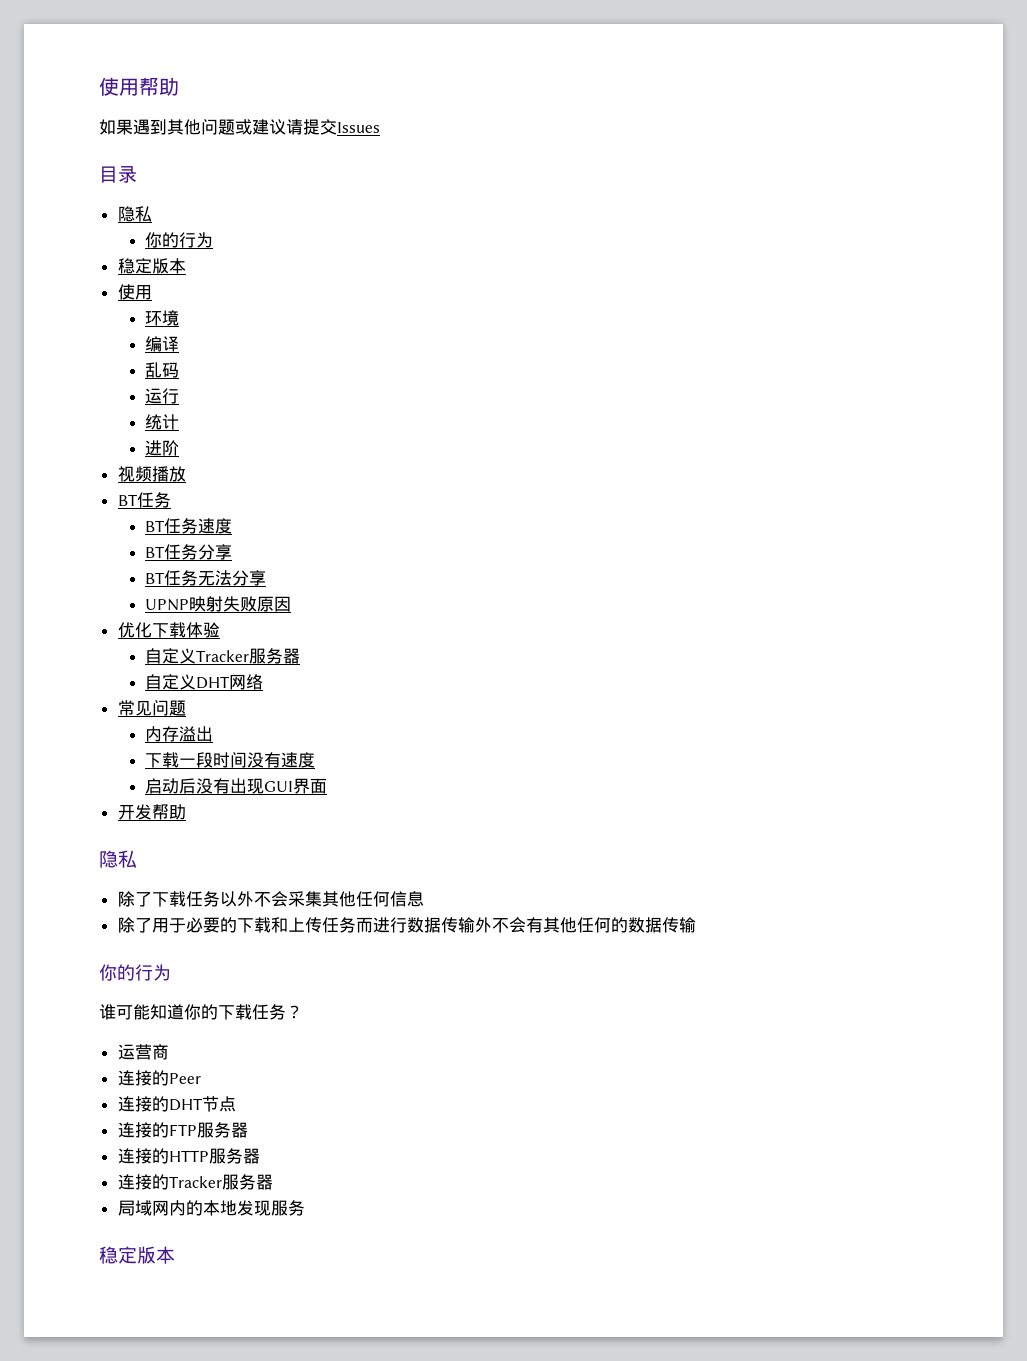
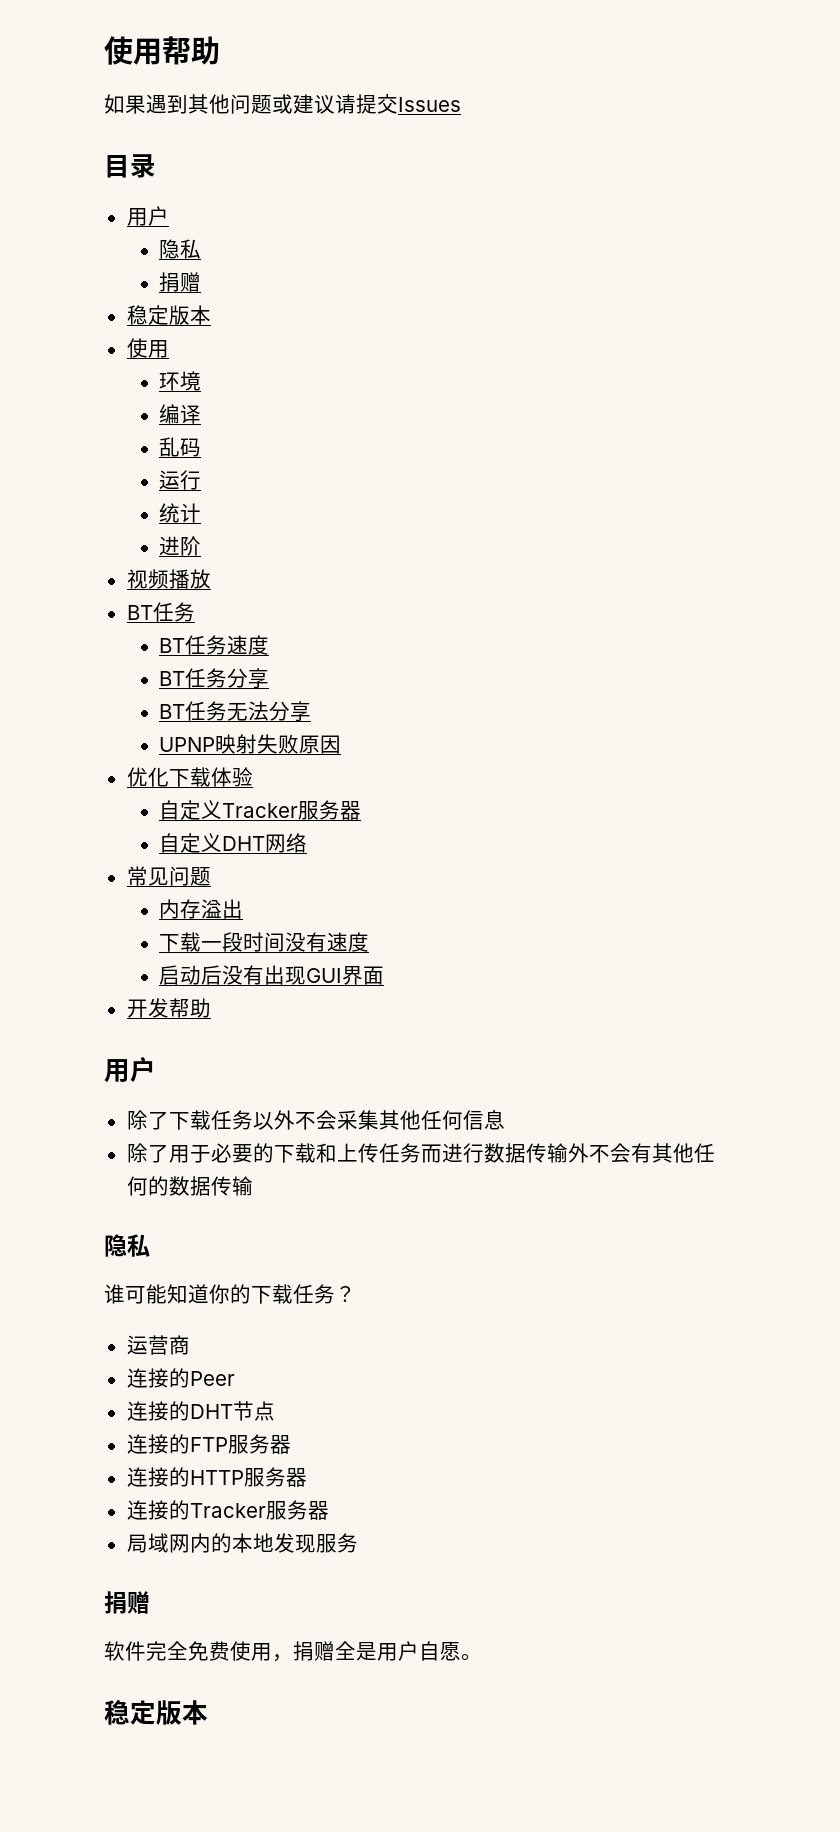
[117,206,152,222] [145,232,214,248] // 隐私 // 你的行为 -> [126,206,169,226] [159,239,202,259] [159,272,202,292] // 用户 // 隐私 // 捐赠
[99,850,137,868] 隐私 -> [104,1057,156,1083] 用户
[99,964,171,981] 你的行为 -> [104,1234,150,1257] 隐私
(305, 1208) none -> [104,1591,150,1614] [104,1641,482,1662] // 捐赠 // 软件完全免费使用，捐赠全是用户自愿。

